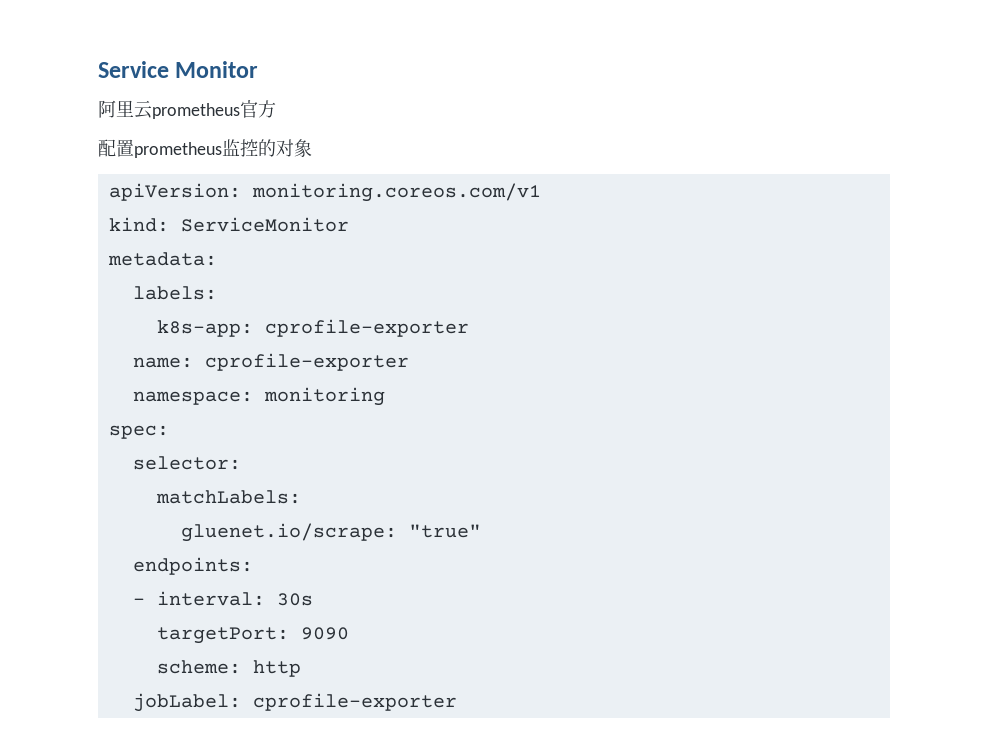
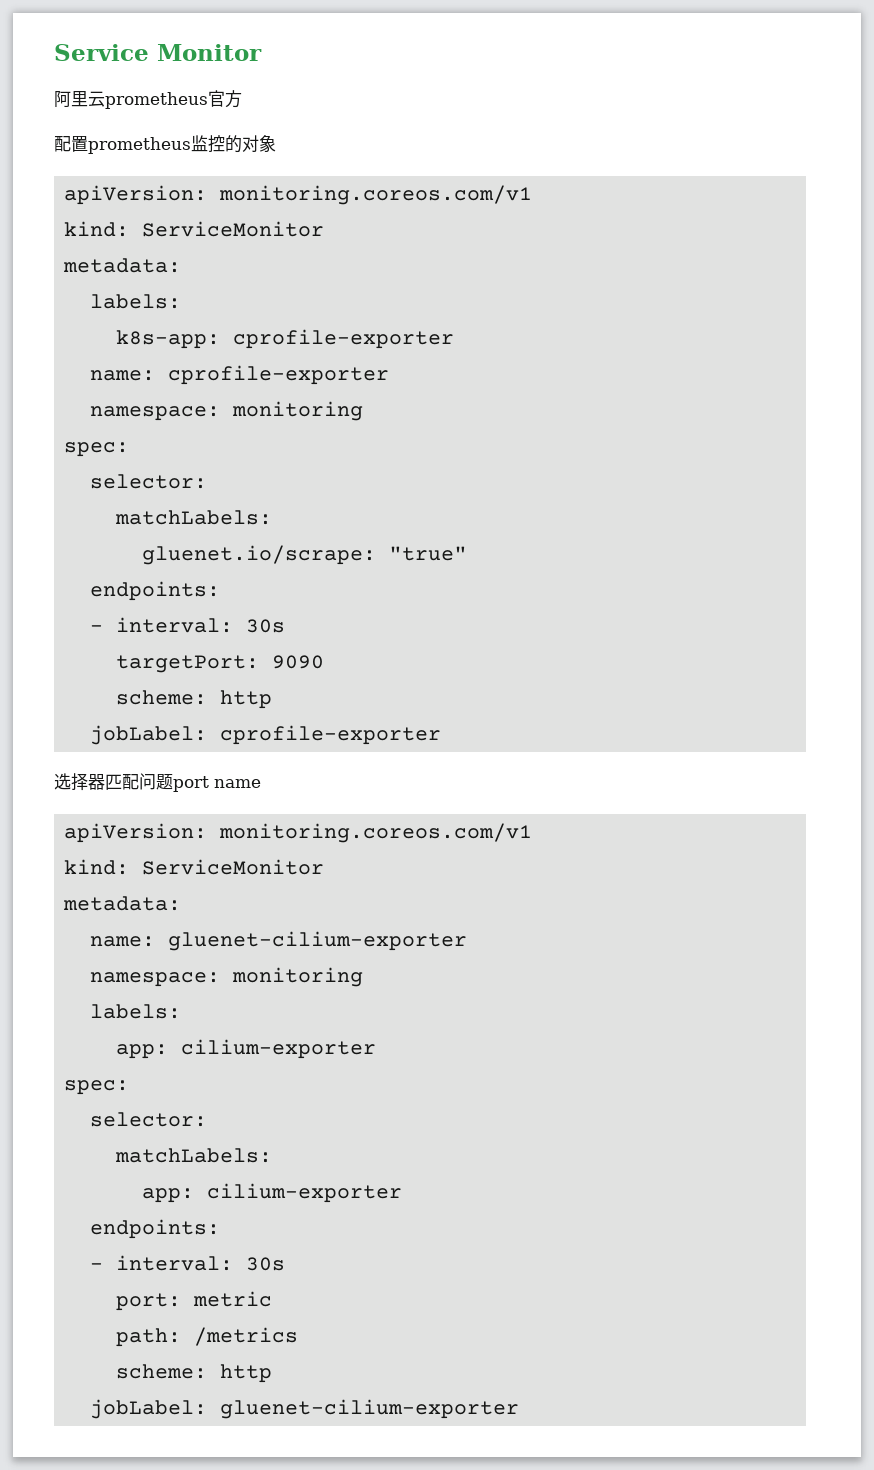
(457, 702) none -> [54,773,261,792] [64,823,533,843] [64,859,325,875] [63,896,182,911] [90,931,468,951] [90,967,364,987] [90,1004,182,1019] [116,1039,377,1059] [64,1080,130,1095] [90,1112,208,1127] [115,1148,273,1163] [142,1183,403,1203] [90,1219,221,1239] [90,1255,286,1271] [116,1291,273,1311] [116,1327,299,1347] [116,1364,273,1383] [90,1399,520,1419] // 选择器匹配问题port name // apiVersion: monitoring.coreos.com/v1 // kind: ServiceMonitor // metadata: // name: gluenet-cilium-exporter // namespace: monitoring // labels: // app: cilium-exporter // spec: // selector: // matchLabels: // app: cilium-exporter // endpoints: // - interval: 30s // port: metric // path: /metrics // scheme: http // jobLabel: gluenet-cilium-exporter

